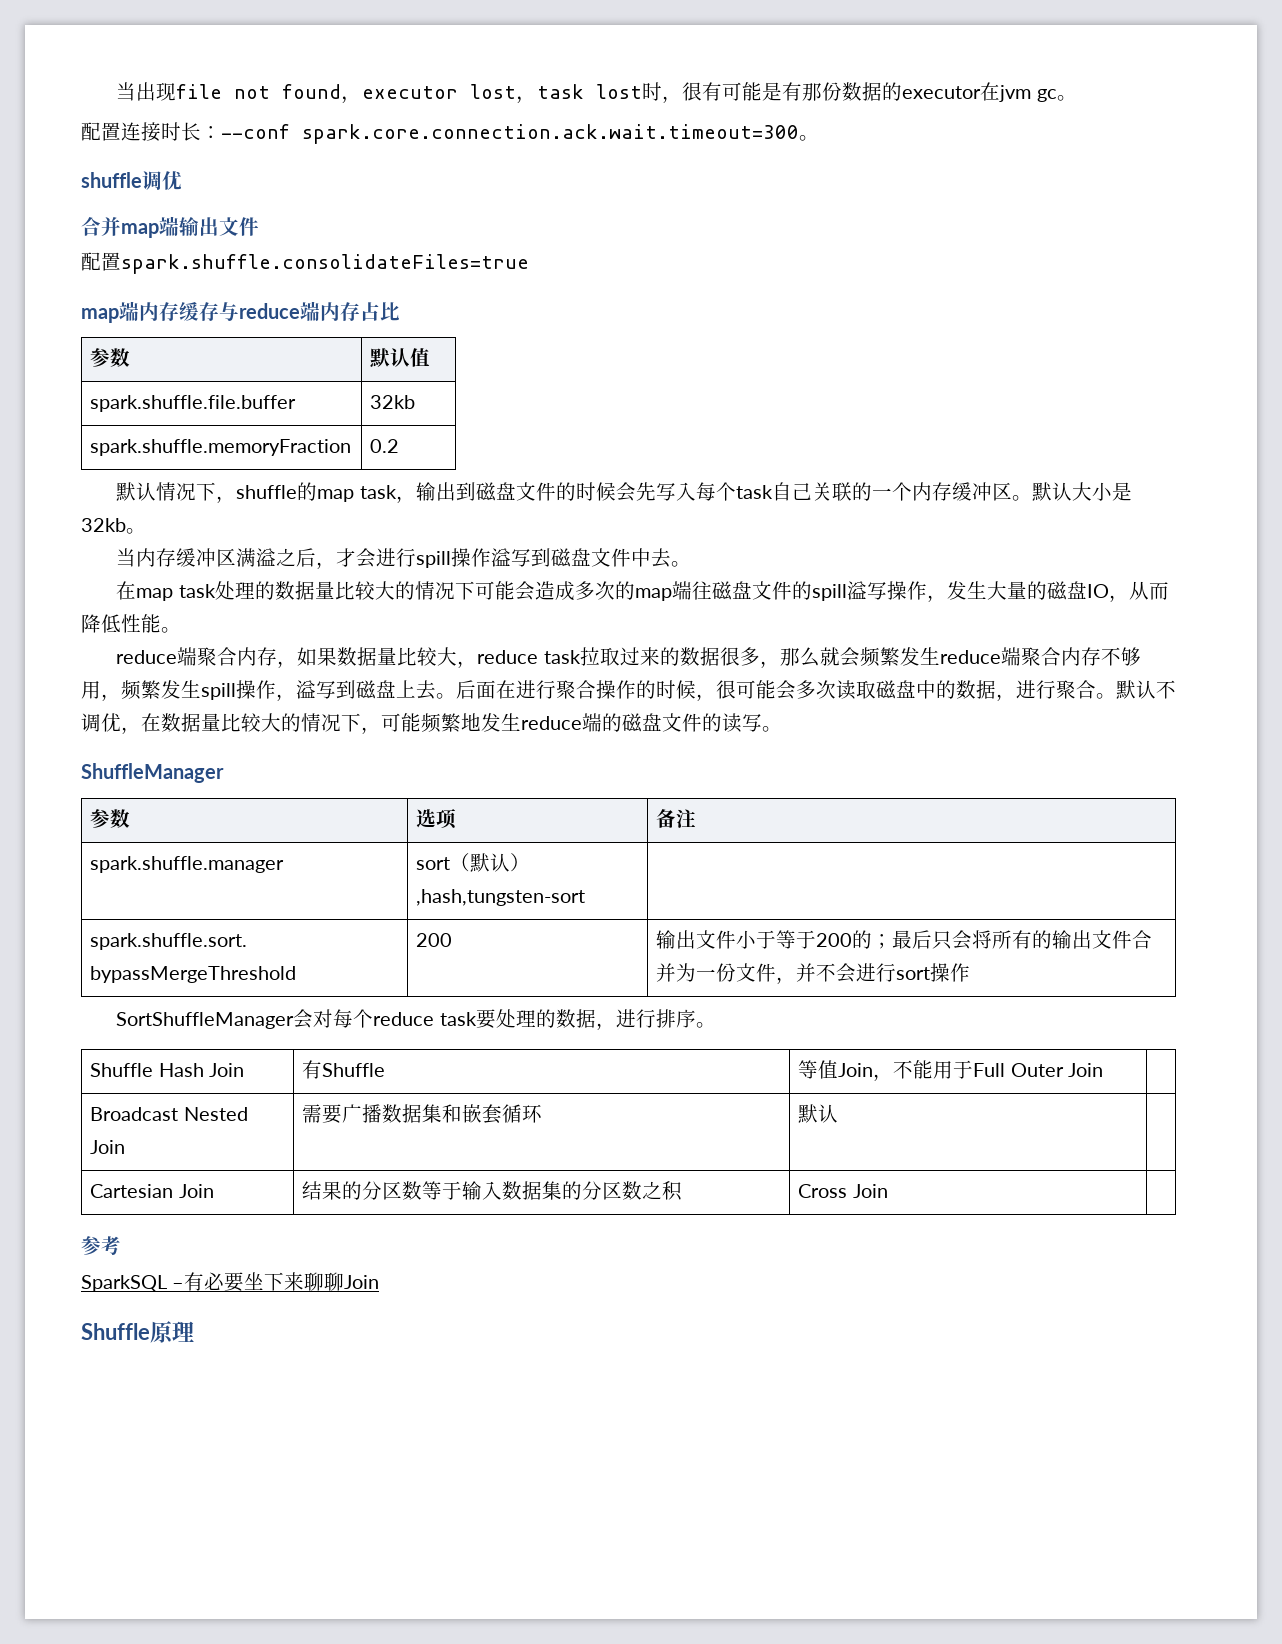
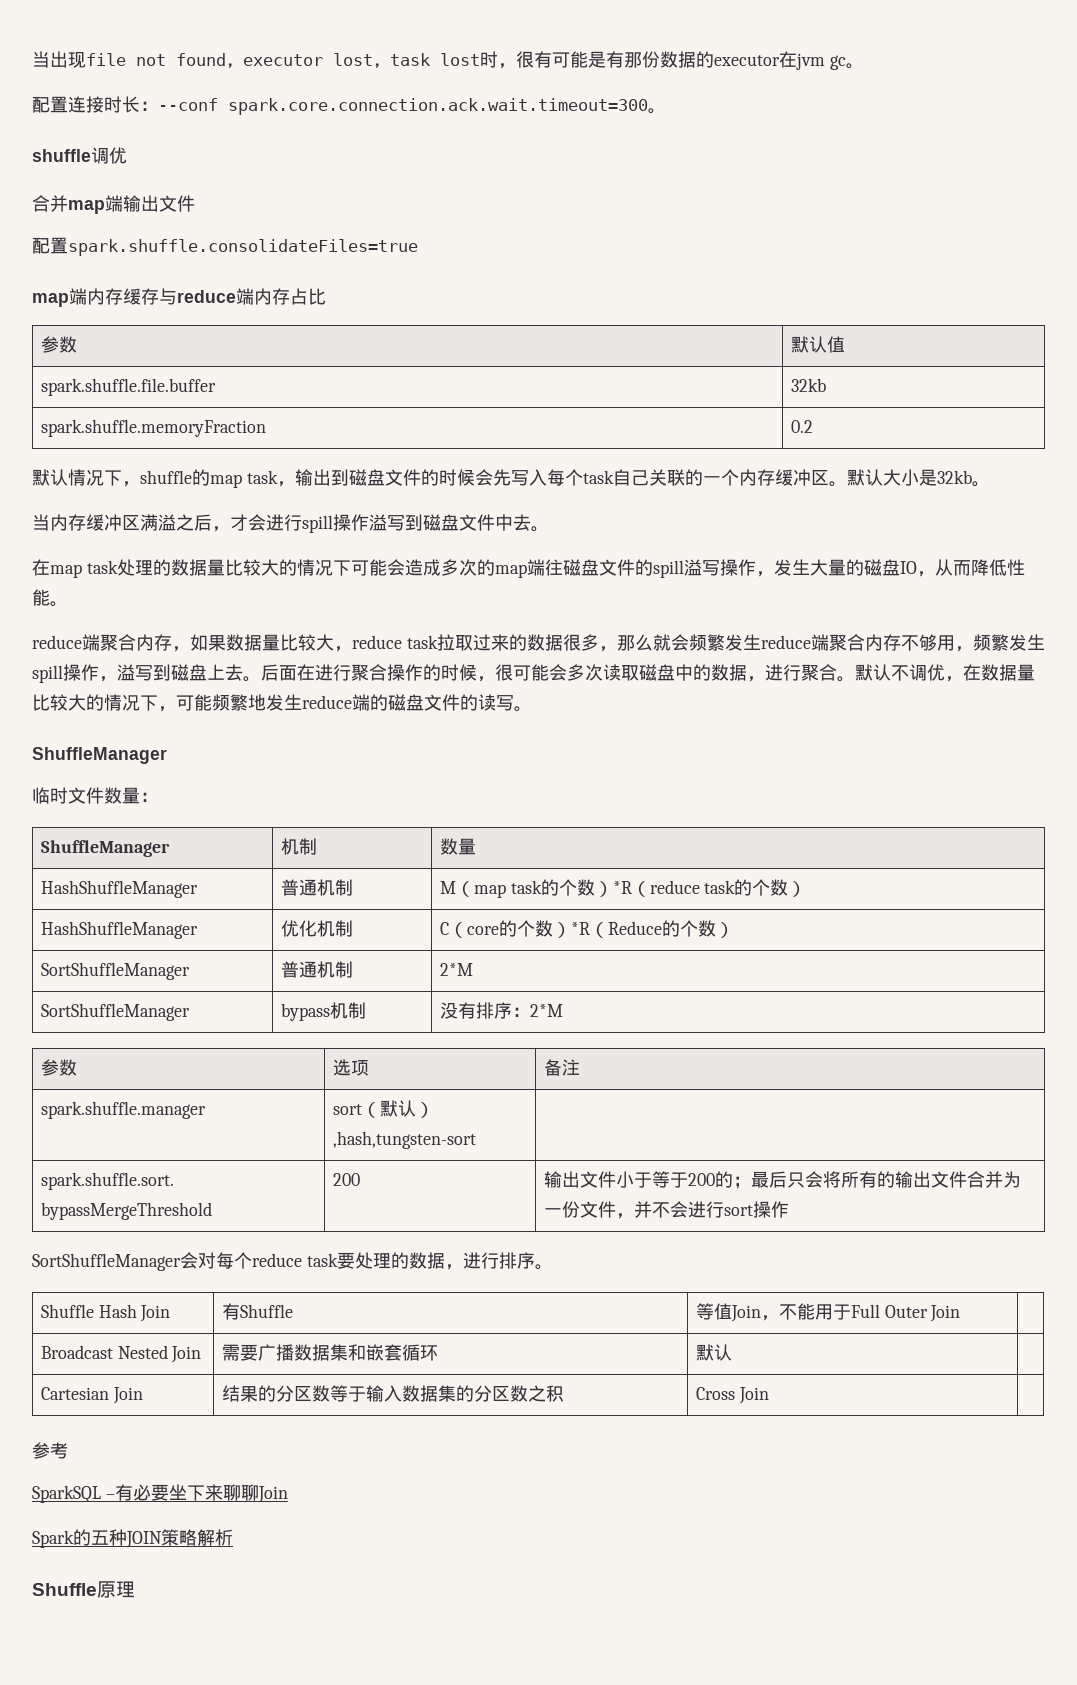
(224, 773) none -> [32,787,158,804] [40,840,170,857] [280,838,317,855] [439,838,476,855] [40,880,198,898] [280,879,353,896] [439,879,807,898] [40,921,198,939] [280,920,353,937] [439,920,734,938] [40,962,190,980] [280,961,353,978] [439,963,473,976] [40,1003,190,1021] [280,1002,366,1021] [439,1002,563,1019] // 临时文件数量： // ShuffleManager | 机制 | 数量 // HashShuffleManager | 普通机制 | M（map task的个数）*R（reduce task的个数） // HashShuffleManager | 优化机制 | C（core的个数）*R（Reduce的个数） // SortShuffleManager | 普通机制 | 2*M // SortShuffleManager | bypass机制 | 没有排序：2*M
(380, 1282) none -> [32,1529,233,1548] // Spark的五种JOIN策略解析

